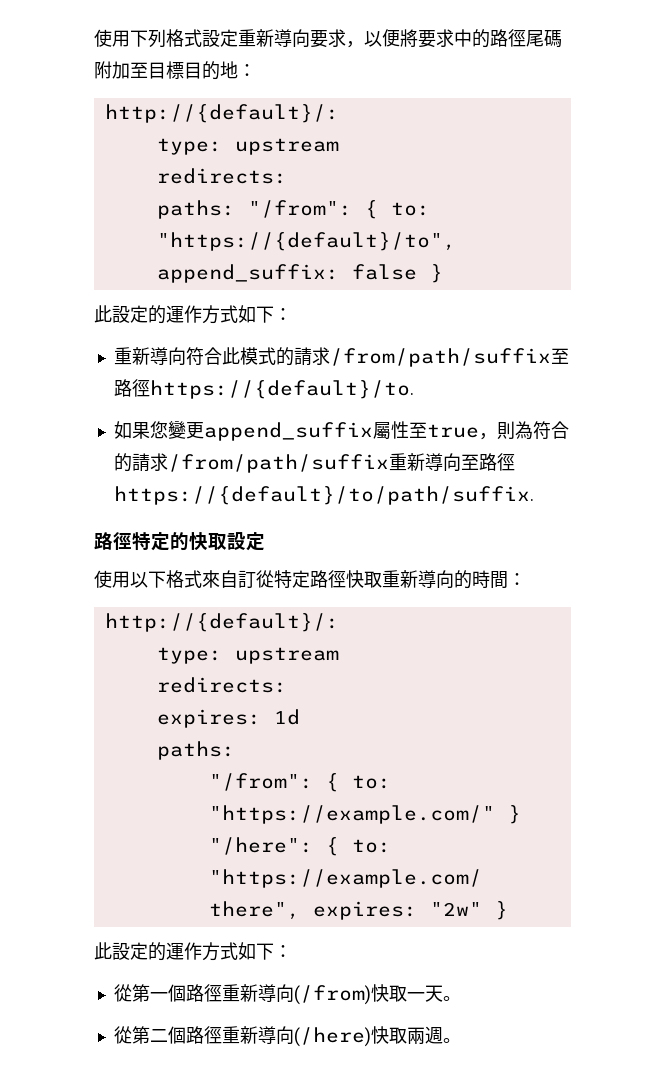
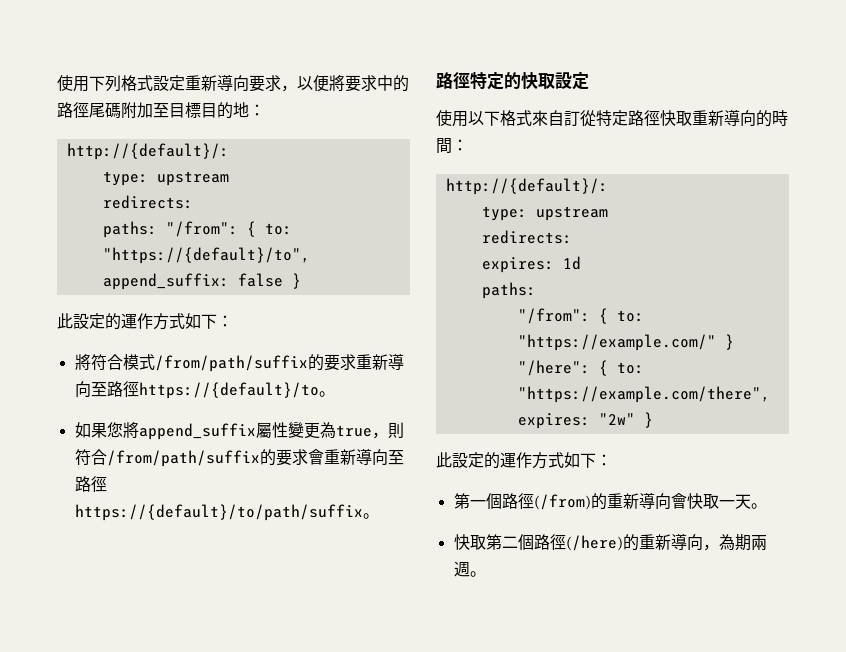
[113,347,569,367] [113,379,414,399] [113,420,569,441] [113,453,515,473] [113,486,534,505] 重新導向符合此模式的請求/from/path/suffix至路徑https://{default}/to. // 如果您變更append_suffix屬性至true，則為符合的請求/from/path/suffix重新導向至路徑https://{default}/to/path/suffix. -> [74,353,404,372] [74,381,335,399] [74,421,404,440] [74,448,404,467] [74,476,107,492] [74,504,379,521] 將符合模式/from/path/suffix的要求重新導向至路徑https://{default}/to。 // 如果您將append_suffix屬性變更為true，則符合/from/path/suffix的要求會重新導向至路徑https://{default}/to/path/suffix。
[113,984,132,1002] 從 -> (612, 460) none
[221,984,371,1005] 重新導向(/from) -> [533,492,687,510] (/from)的重新導向會
[113,1026,132,1044] 從 -> [453,534,486,550] 快取
[221,1026,407,1047] 重新導向(/here)快取 -> [565,533,751,551] (/here)的重新導向，為期

